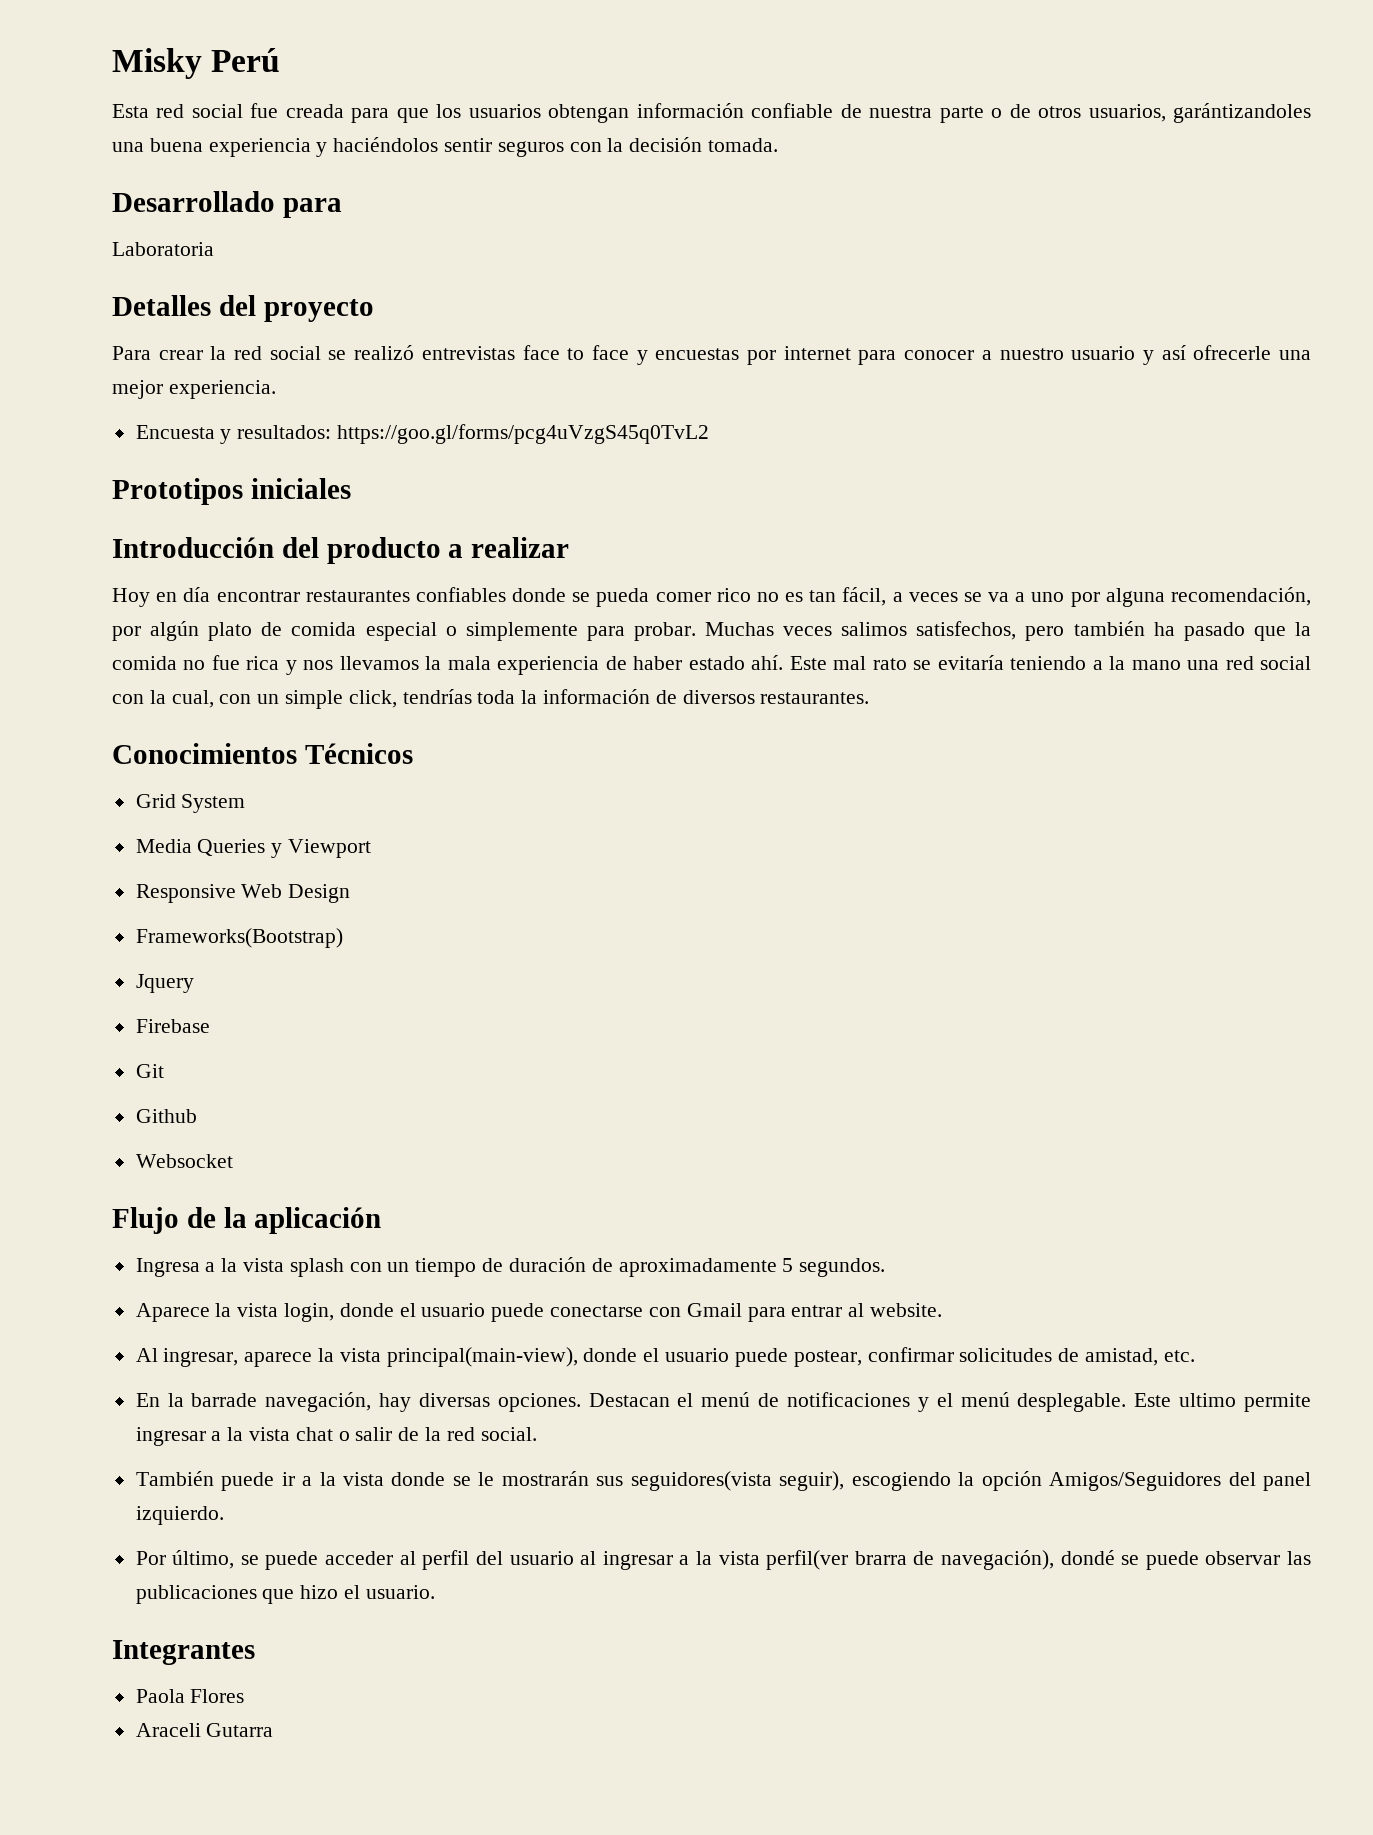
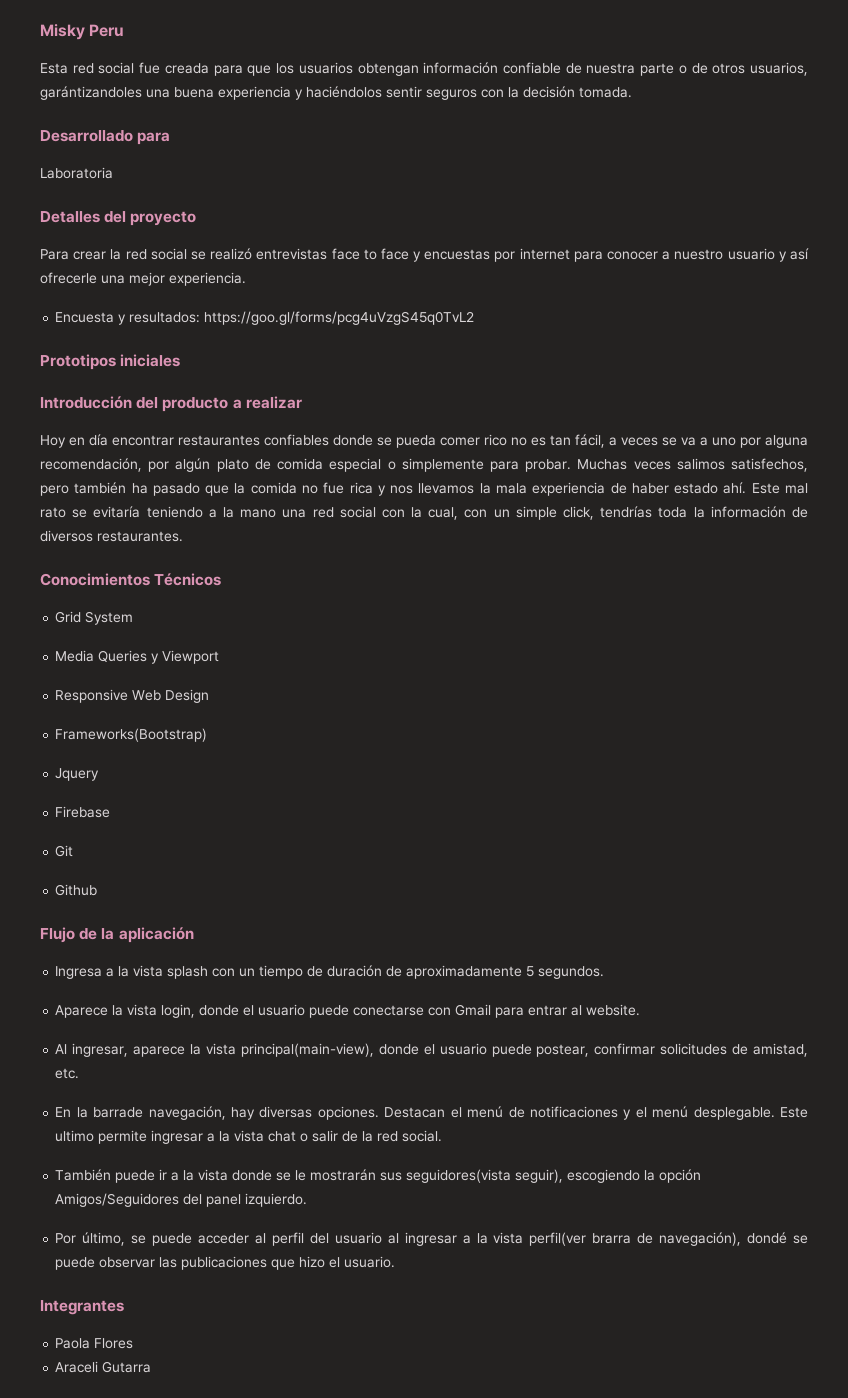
[211,48,281,72] Perú -> [89,24,125,37] Peru
[135,1154,233,1168] // Websocket -> (98, 890) none

